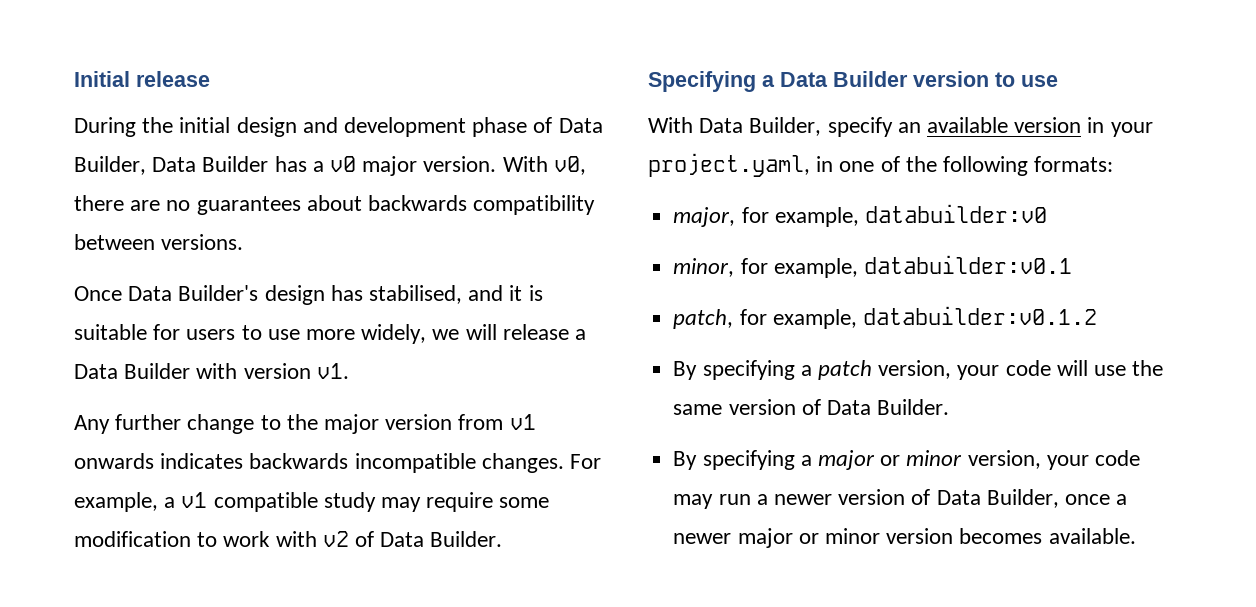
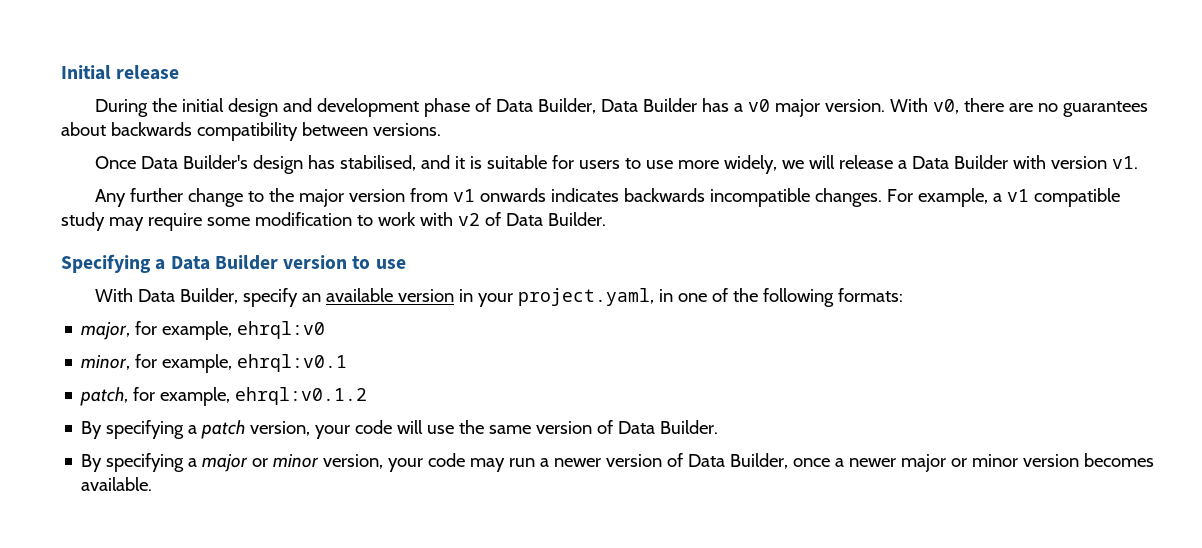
[864,204,1047,223] databuilder:v0 -> [237,321,326,339] ehrql:v0
[863,255,1072,274] databuilder:v0.1 -> [237,354,348,372] ehrql:v0.1
[862,306,1097,325] databuilder:v0.1.2 -> [235,387,368,405] ehrql:v0.1.2

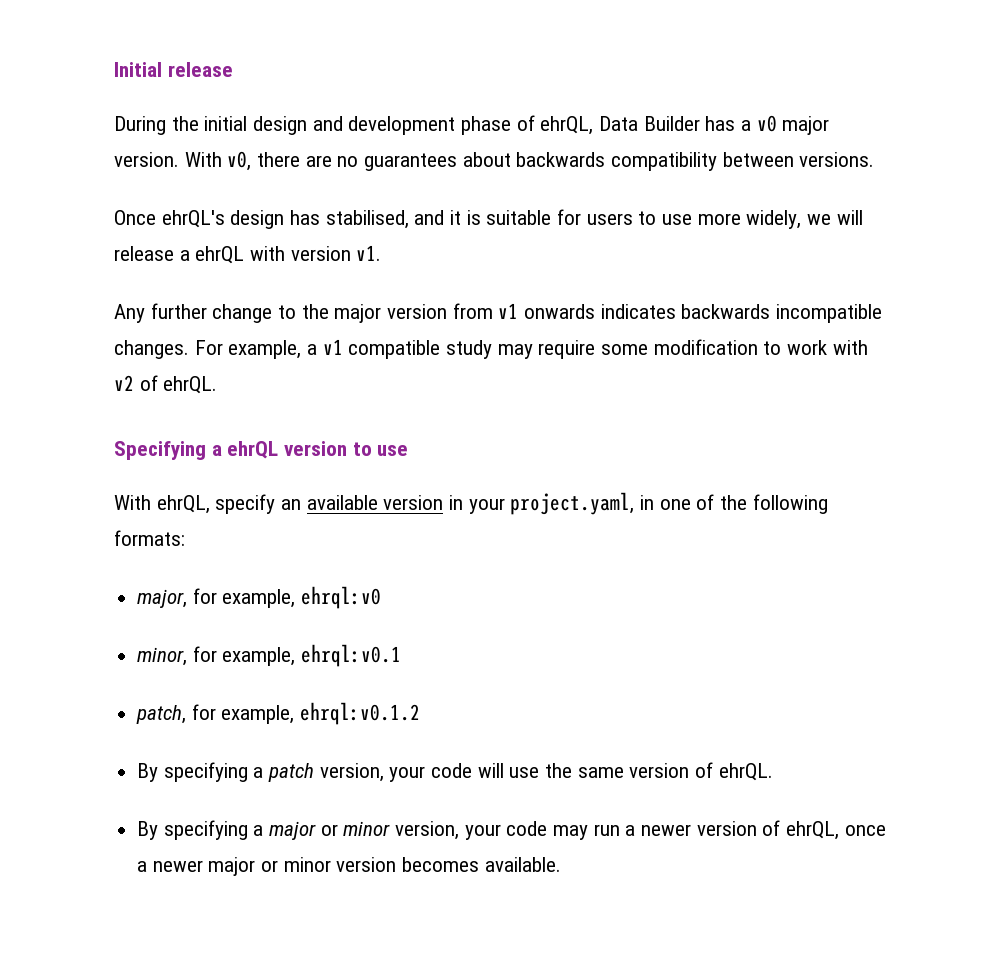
[495,98,596,114] Data Builder, -> [540,116,594,135] ehrQL,
[140,155,248,169] Data Builder's -> [161,210,225,228] ehrQL's
[911,155,1008,169] Data Builder -> [195,246,245,264] ehrQL
[505,212,606,226] Data Builder. -> [163,376,218,394] ehrQL.
[170,255,278,270] Data Builder -> [227,441,279,459] ehrQL
[137,288,238,304] Data Builder, -> [156,495,210,514] ehrQL,
[618,420,719,434] Data Builder. -> [718,763,773,781] ehrQL.
[688,453,789,469] Data Builder, -> [786,821,840,840] ehrQL,

